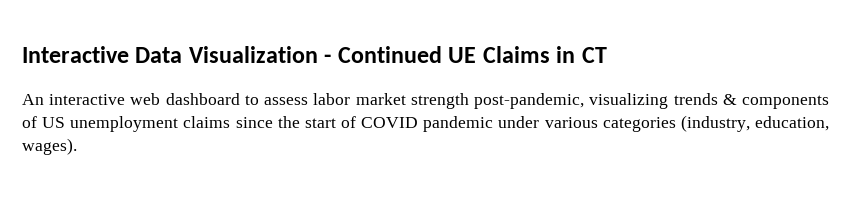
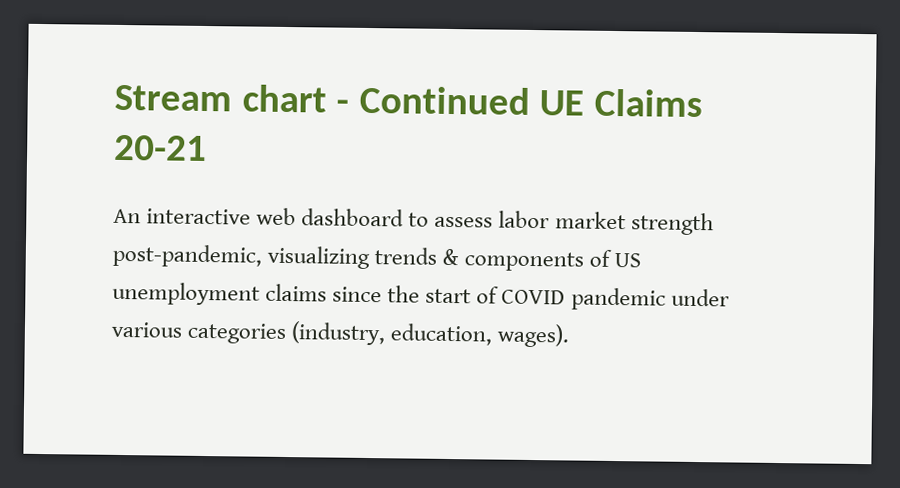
[22,46,318,63] Interactive Data Visualization -> [114,84,327,113] Stream chart
[556,46,607,63] in CT -> [114,134,207,162] 20-21

